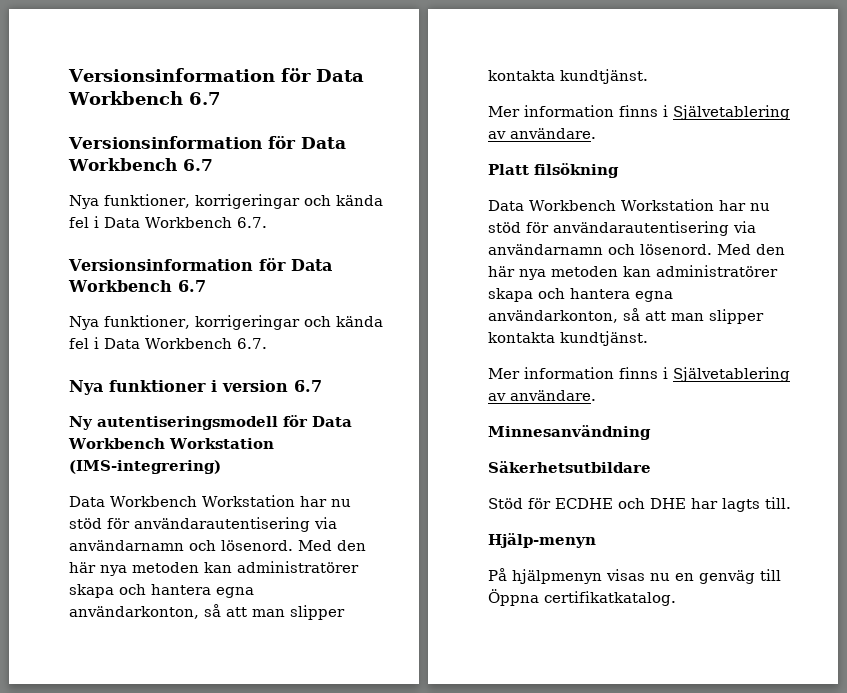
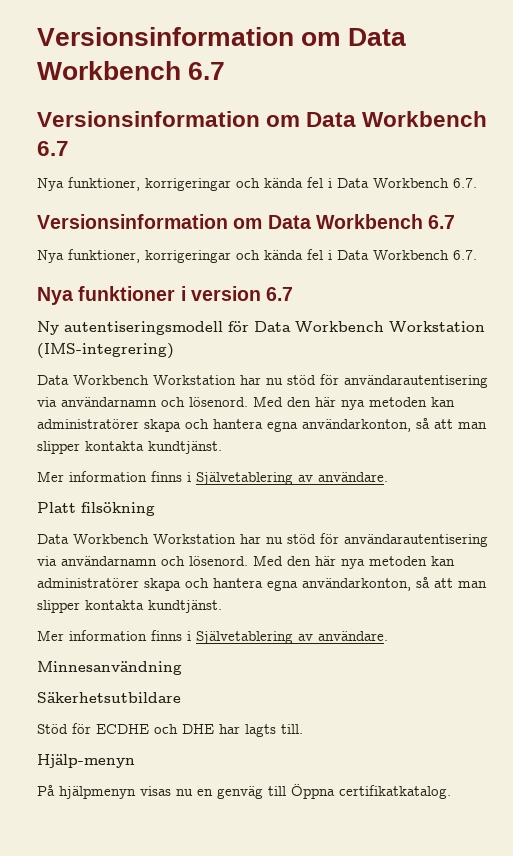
[68,68,311,82] Versionsinformation för -> [37,27,342,46] Versionsinformation om
[267,136,296,149] för -> [266,115,301,127] om
[258,258,286,271] för -> [233,218,263,229] om

